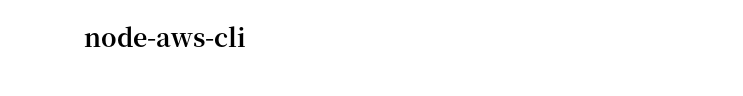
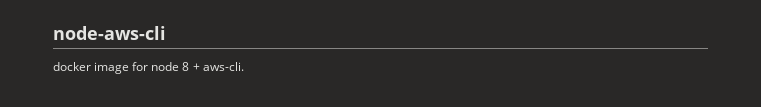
(246, 36) none -> [53,62,244,74] // docker image for node 8 + aws-cli.

